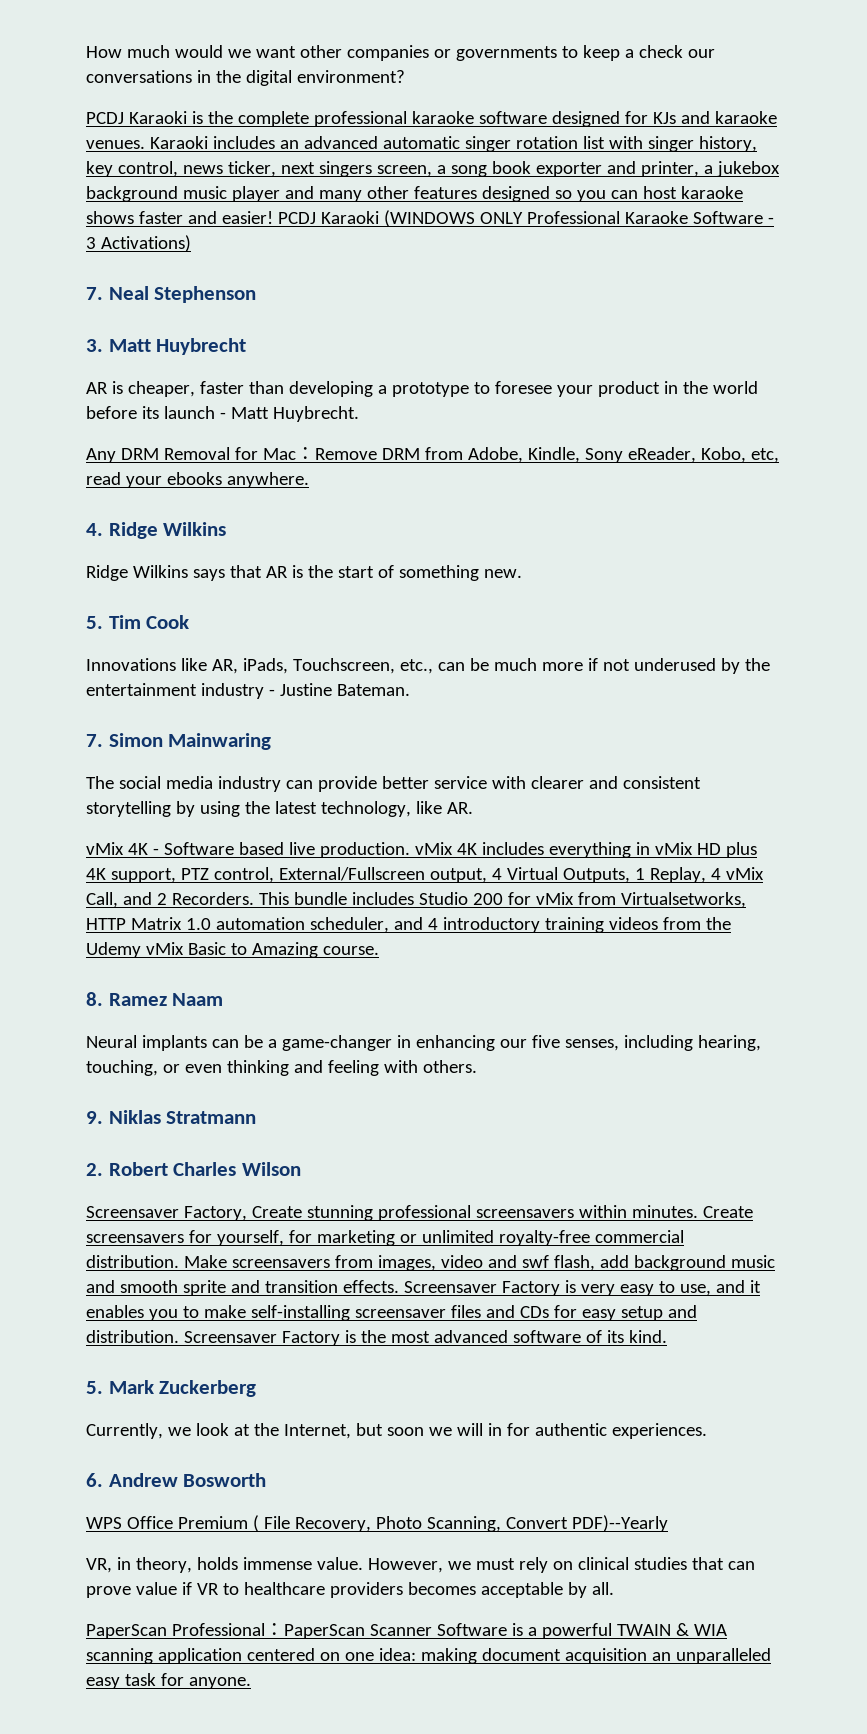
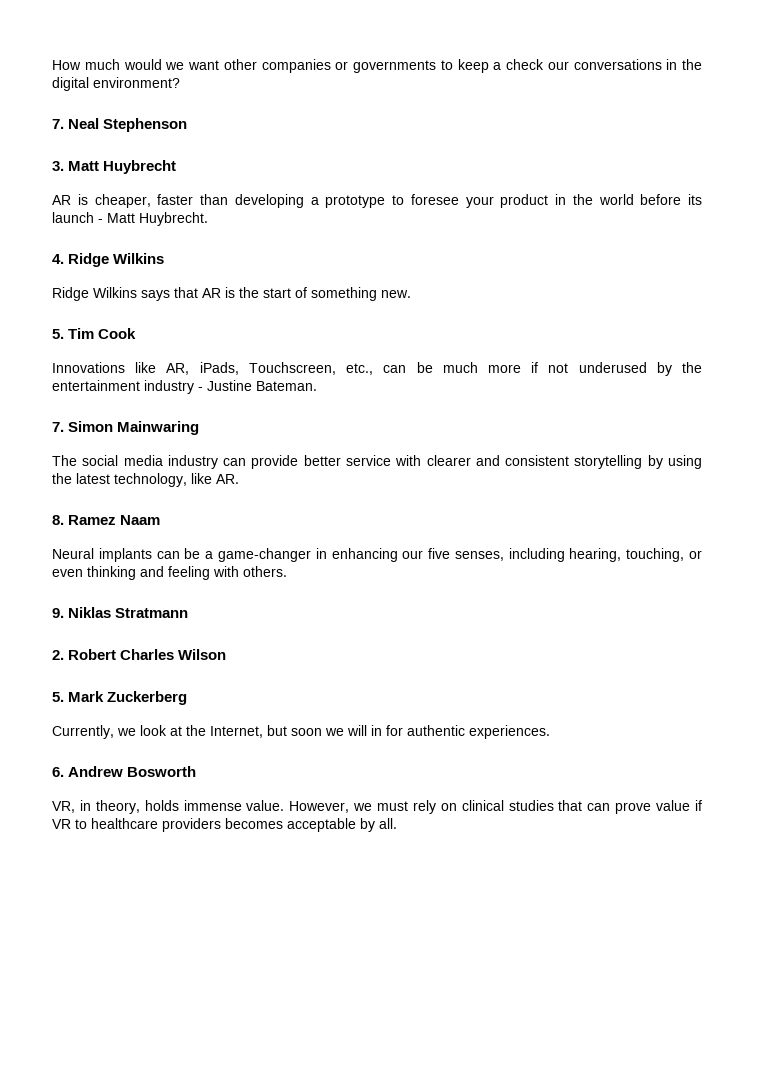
[86,111,777,127] [86,136,757,152] [86,161,780,177] [86,186,743,202] [86,210,774,227] [86,235,191,252] // PCDJ Karaoki is the complete professional karaoke software designed for KJs and karaoke venues. Karaoki includes an advanced automatic singer rotation list with singer history, key control, news ticker, next singers screen, a song book exporter and printer, a jukebox background music player and many other features designed so you can host karaoke shows faster and easier! PCDJ Karaoki (WINDOWS ONLY Professional Karaoke Software - 3 Activations) -> (180, 82) none
[86,447,779,463] [86,472,309,488] // Any DRM Removal for Mac：Remove DRM from Adobe, Kindle, Sony eReader, Kobo, etc, read your ebooks anywhere. -> (208, 219) none
[86,842,757,858] [86,867,764,883] [86,892,746,908] [86,917,731,933] [86,942,379,958] // vMix 4K - Software based live production. vMix 4K includes everything in vMix HD plus 4K support, PTZ control, External/Fullscreen output, 4 Virtual Outputs, 1 Replay, 4 vMix Call, and 2 Recorders. This bundle includes Studio 200 for vMix from Virtualsetworks, HTTP Matrix 1.0 automation scheduler, and 4 introductory training videos from the Udemy vMix Basic to Amazing course. -> (239, 479) none
[86,1205,753,1221] [86,1230,684,1246] [86,1255,775,1271] [86,1280,761,1296] [86,1305,697,1321] [86,1330,667,1346] // Screensaver Factory, Create stunning professional screensavers within minutes. Create screensavers for yourself, for marketing or unlimited royalty-free commercial distribution. Make screensavers from images, video and swf flash, add background music and smooth sprite and transition effects. Screensaver Factory is very easy to use, and it enables you to make self-installing screensaver files and CDs for easy setup and distribution. Screensaver Factory is the most advanced software of its kind. -> (227, 654) none
[86,1515,668,1532] // WPS Office Premium ( File Recovery, Photo Scanning, Convert PDF)--Yearly -> (197, 771) none
[86,1623,727,1639] [86,1648,771,1664] [86,1673,251,1689] // PaperScan Professional：PaperScan Scanner Software is a powerful TWAIN & WIA scanning application centered on one idea: making document acquisition an unparalleled easy task for anyone. -> (397, 823) none

